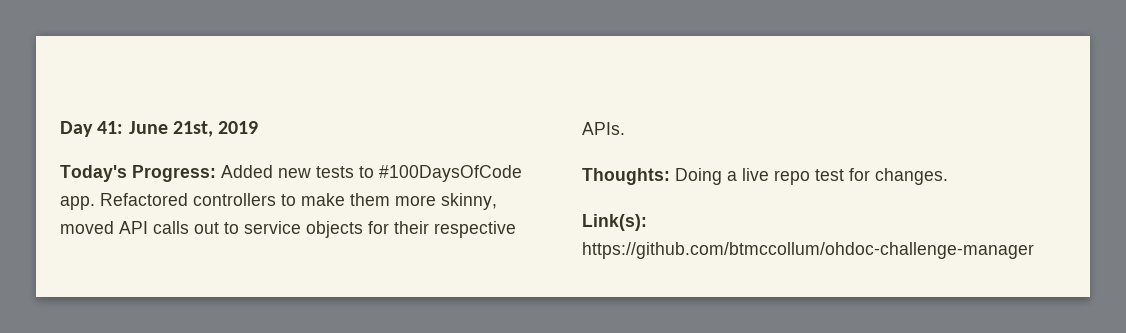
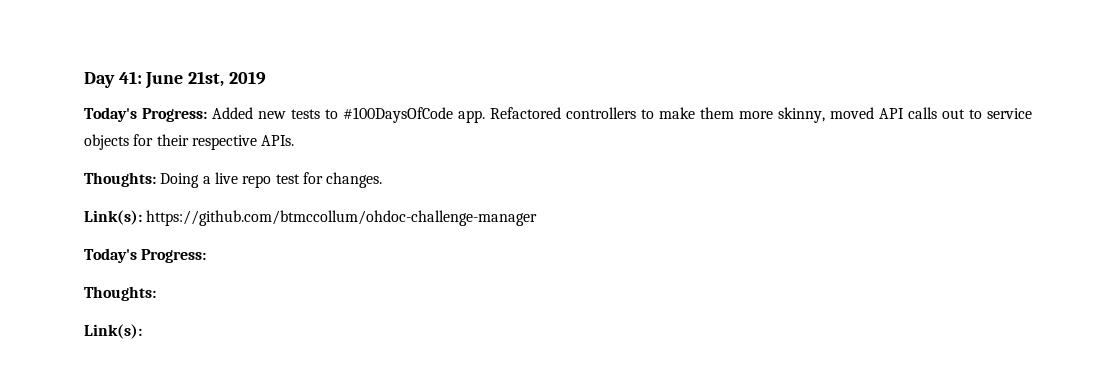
(1034, 250) none -> [84,248,207,263] [84,286,156,301] [84,324,142,339] // Today's Progress: // Thoughts: // Link(s):

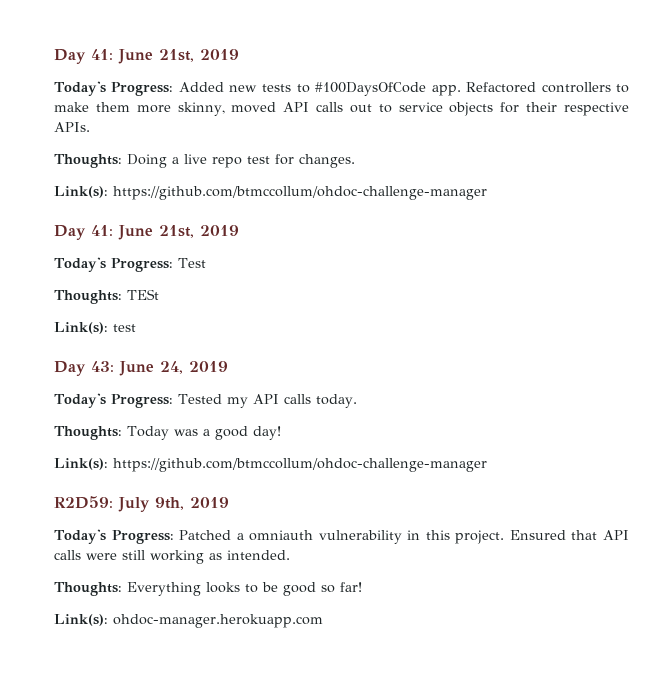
[84,248,207,263] [84,286,156,301] [84,324,142,339] // Today's Progress: // Thoughts: // Link(s): -> [54,225,239,240] [54,257,206,272] [54,289,159,304] [54,322,136,334] [54,361,228,376] [54,393,357,408] [54,426,281,440] [54,458,487,472] [54,496,229,512] [54,529,629,544] [54,550,290,564] [54,582,362,596] [54,614,323,628] // Day 41: June 21st, 2019 // Today's Progress: Test // Thoughts: TESt // Link(s): test // Day 43: June 24, 2019 // Today's Progress: Tested my API calls today. // Thoughts: Today was a good day! // Link(s): https://github.com/btmccollum/ohdoc-challenge-manager // R2D59: July 9th, 2019 // Today's Progress: Patched a omniauth vulnerability in this project. Ensured that API calls were still working as intended. // Thoughts: Everything looks to be good so far! // Link(s): ohdoc-manager.herokuapp.com

